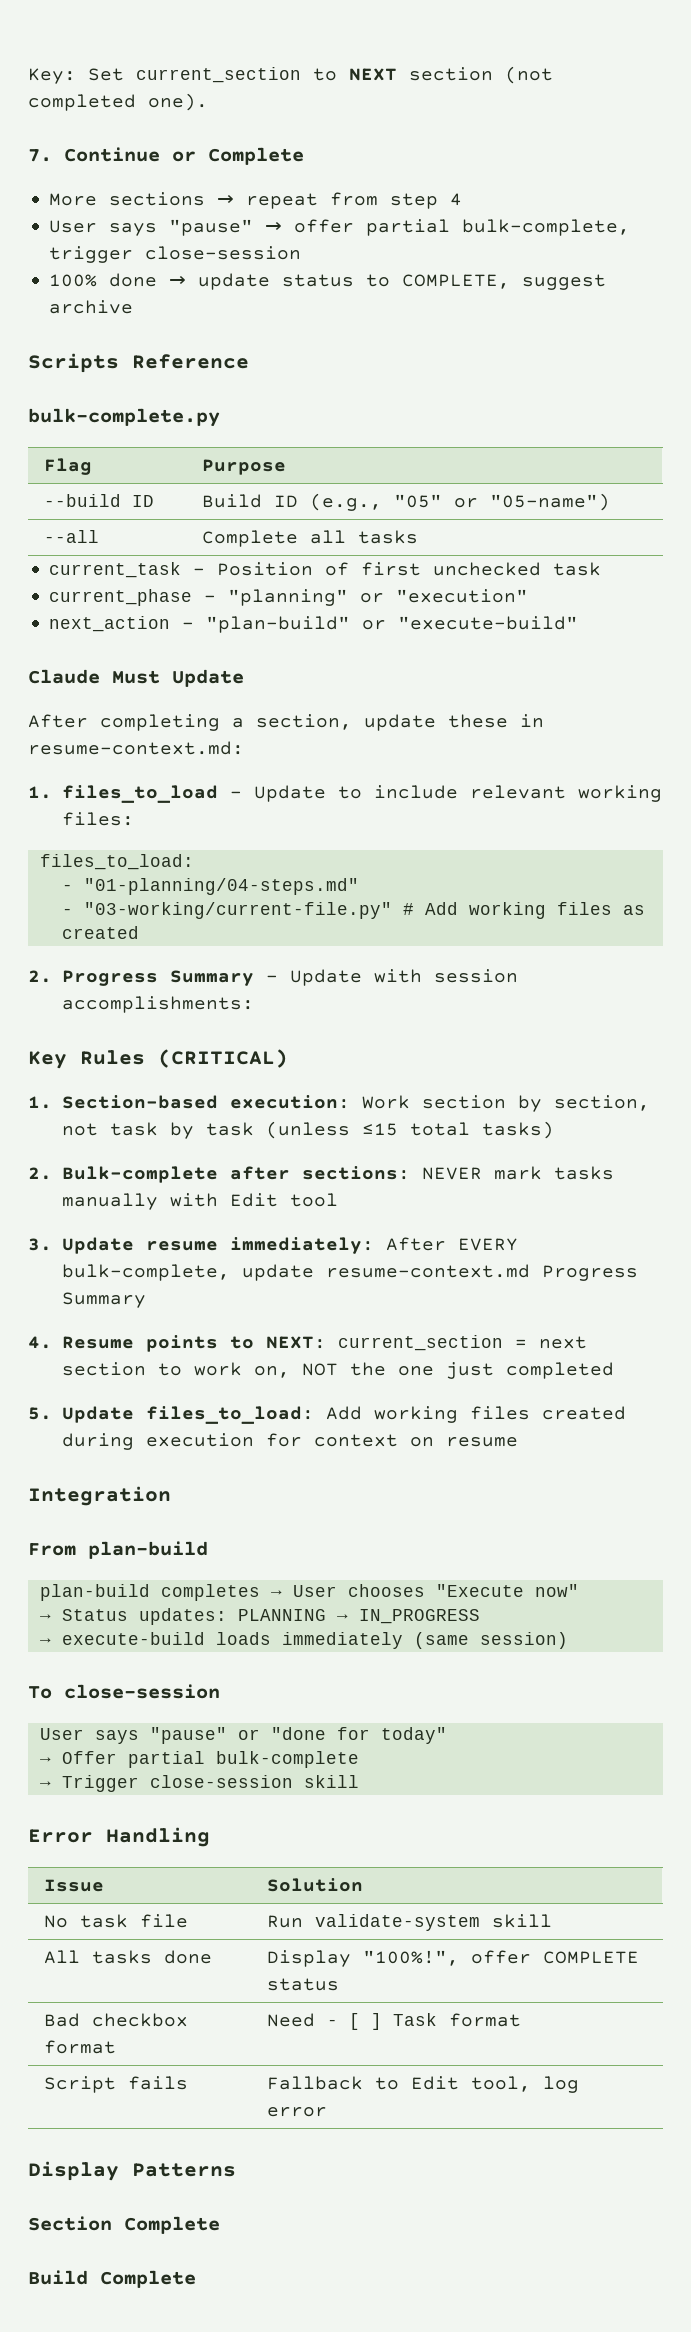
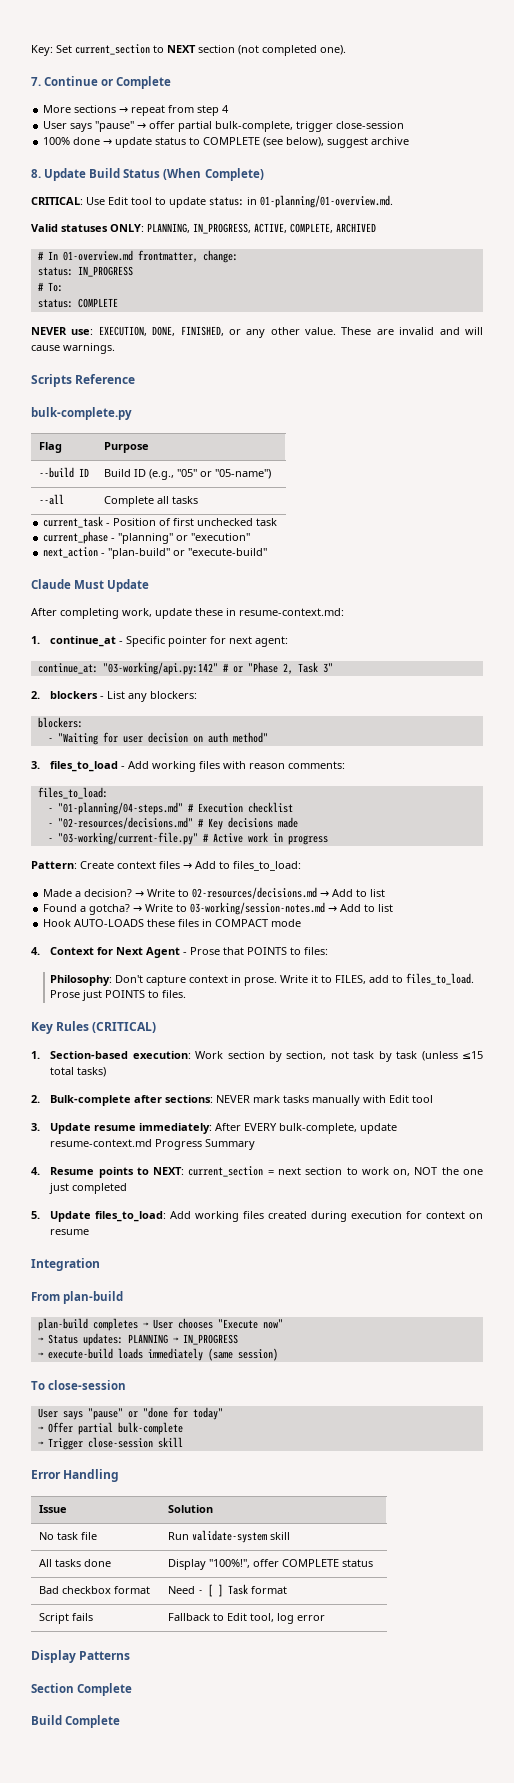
[402,274,511,289] COMPLETE, -> [203,137,325,147] COMPLETE (see below),
(134, 307) none -> [31,168,264,181] [31,195,393,208] [31,223,376,234] [37,250,238,263] [37,266,133,277] [37,282,63,292] [37,298,118,308] [31,326,483,338] [31,343,115,354] // 8. Update Build Status (When Complete) // CRITICAL: Use Edit tool to update status: in 01-planning/01-overview.md. // Valid statuses ONLY: PLANNING, IN_PROGRESS, ACTIVE, COMPLETE, ARCHIVED // # In 01-overview.md frontmatter, change: // status: IN_PROGRESS // # To: // status: COMPLETE // NEVER use: EXECUTION, DONE, FINISHED, or any other value. These are invalid and will cause warnings.
[232,714,352,730] a section, -> [122,608,152,617] work,
[61,785,662,803] [61,812,134,826] [39,854,194,870] [61,878,359,895] [61,902,645,919] [61,926,139,939] [28,969,518,986] [61,996,254,1013] files_to_load - Update to include relevant working files: // files_to_load: // - "01-planning/04-steps.md" // - "03-working/current-file.py" # Add working files as created // 2. Progress Summary - Update with session accomplishments: -> [50,636,289,647] [37,662,333,675] [31,691,198,702] [37,717,83,728] [47,732,268,745] [31,761,346,772] [37,787,108,799] [47,802,293,815] [47,817,298,830] [47,832,328,845] [31,861,301,871] [43,887,386,899] [43,902,394,915] [43,919,302,927] [31,947,329,958] [50,973,475,986] [50,990,187,1001] continue_at - Specific pointer for next agent: // continue_at: "03-working/api.py:142" # or "Phase 2, Task 3" // 2. blockers - List any blockers: // blockers: // - "Waiting for user decision on auth method" // 3. files_to_load - Add working files with reason comments: // files_to_load: // - "01-planning/04-steps.md" # Execution checklist // - "02-resources/decisions.md" # Key decisions made // - "03-working/current-file.py" # Active work in progress // Pattern: Create context files → Add to files_to_load: // Made a decision? → Write to 02-resources/decisions.md → Add to list // Found a gotcha? → Write to 03-working/session-notes.md → Add to list // Hook AUTO-LOADS these files in COMPACT mode // 4. Context for Next Agent - Prose that POINTS to files: // Philosophy: Don't capture context in prose. Write it to FILES, add to files_to_load. Prose just POINTS to files.

